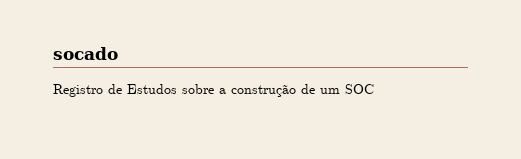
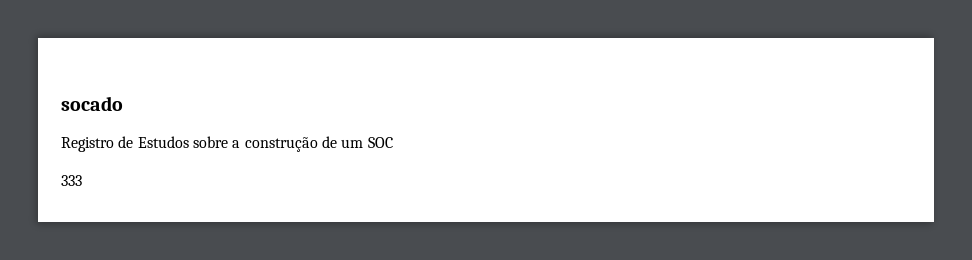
(374, 89) none -> [61,175,82,186] // 333

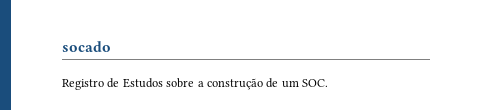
[367,137,393,148] [61,175,82,186] SOC // 333 -> [302,79,328,87] SOC.

